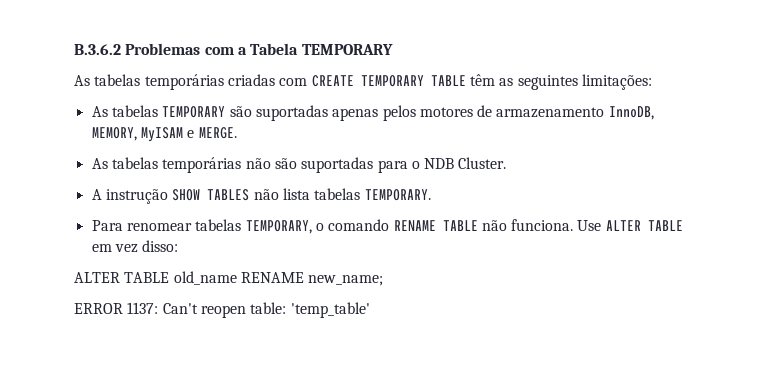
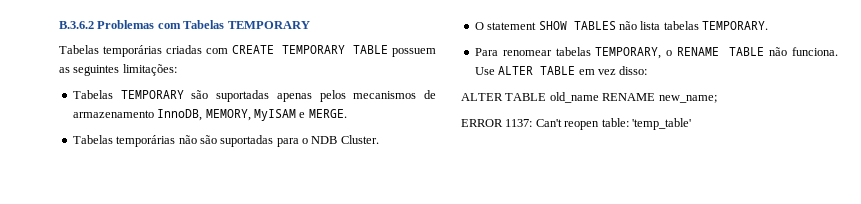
[237,43,299,55] a Tabela -> [183,20,225,29] Tabelas
[74,74,141,86] As tabelas -> [59,45,99,54] Tabelas
[469,74,495,86] têm -> [392,48,436,57] possuem
[91,105,158,117] As tabelas -> [72,90,113,99] Tabelas
[419,107,473,117] motores -> [353,91,417,99] mecanismos
[91,157,158,169] As tabelas -> [72,135,113,144] Tabelas
[91,189,168,204] A instrução -> [474,22,537,30] O statement
[328,219,390,231] comando -> (673, 53) none

